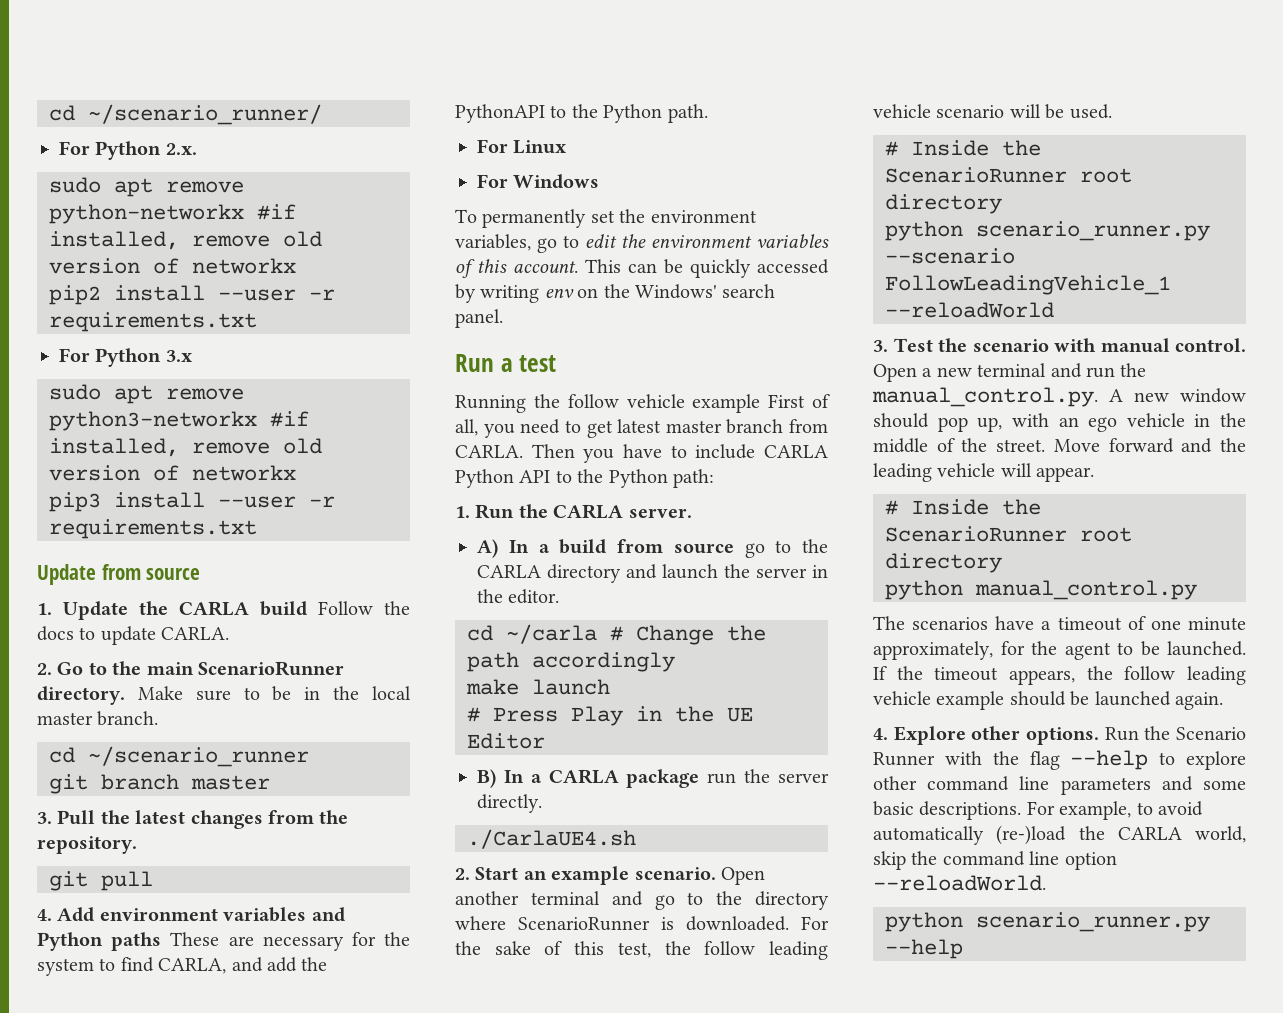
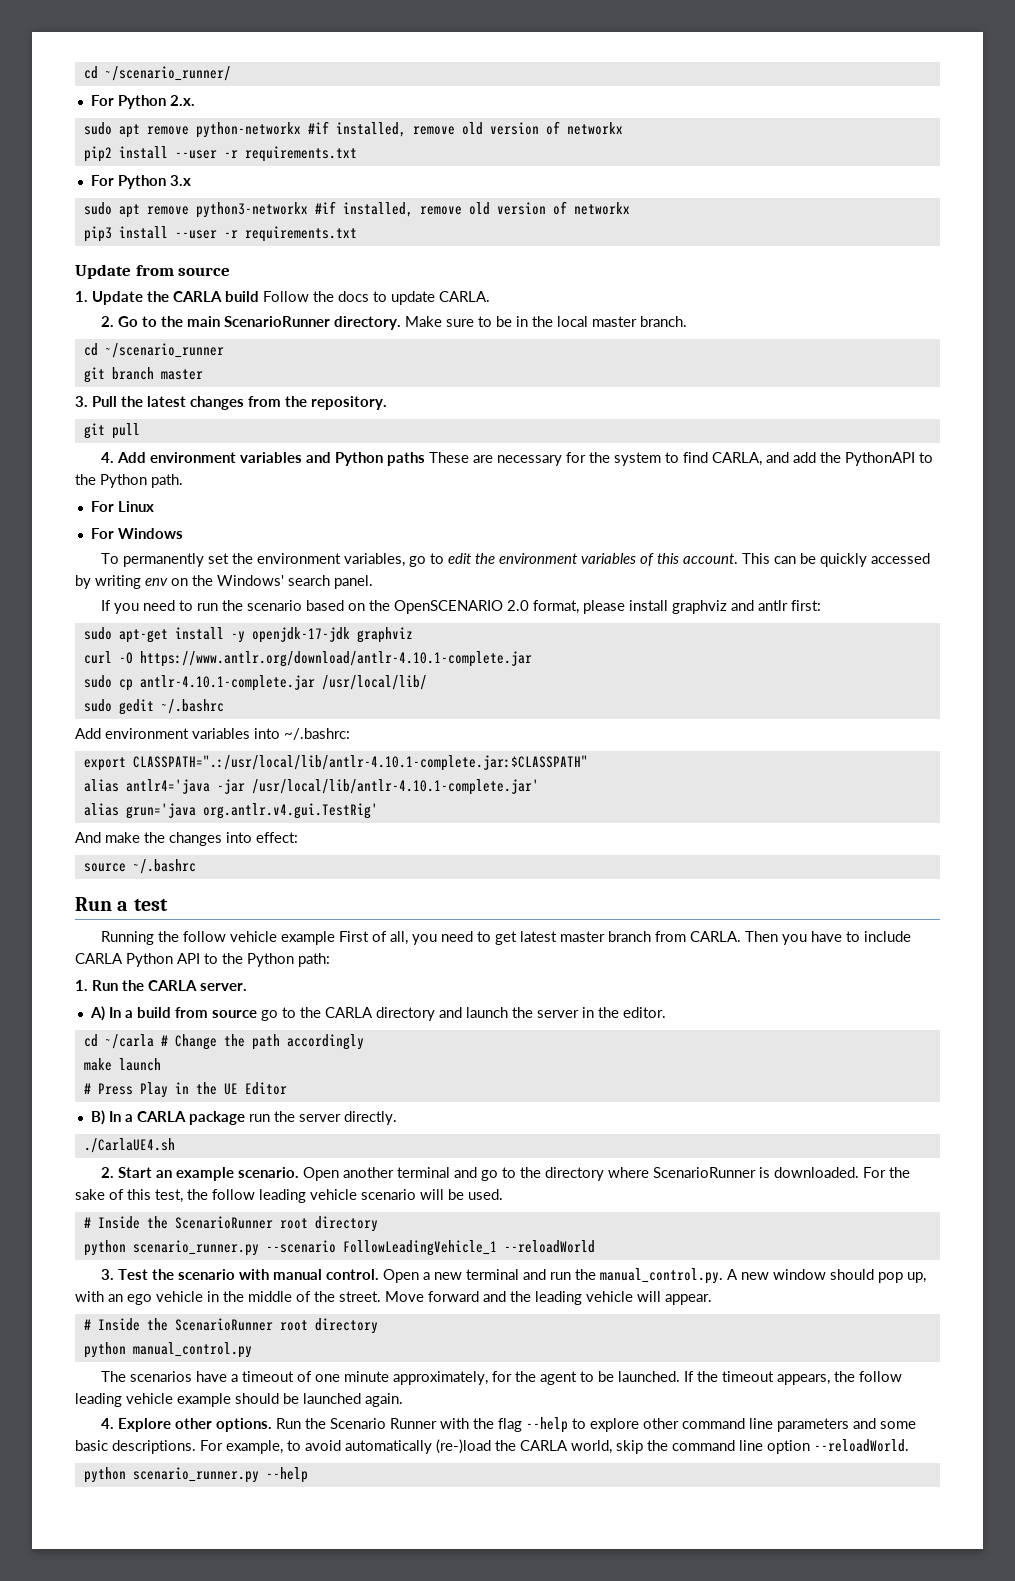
(503, 318) none -> [101,600,822,614] [83,627,413,643] [83,651,532,667] [83,675,427,691] [83,699,224,715] [75,728,350,740] [83,755,588,771] [83,779,539,795] [83,803,378,819] [75,832,298,846] [83,859,196,874] // If you need to run the scenario based on the OpenSCENARIO 2.0 format, please install graphviz and antlr first: // sudo apt-get install -y openjdk-17-jdk graphviz // curl -O https://www.antlr.org/download/antlr-4.10.1-complete.jar // sudo cp antlr-4.10.1-complete.jar /usr/local/lib/ // sudo gedit ~/.bashrc // Add environment variables into ~/.bashrc: // export CLASSPATH=".:/usr/local/lib/antlr-4.10.1-complete.jar:$CLASSPATH" // alias antlr4='java -jar /usr/local/lib/antlr-4.10.1-complete.jar' // alias grun='java org.antlr.v4.gui.TestRig' // And make the changes into effect: // source ~/.bashrc

